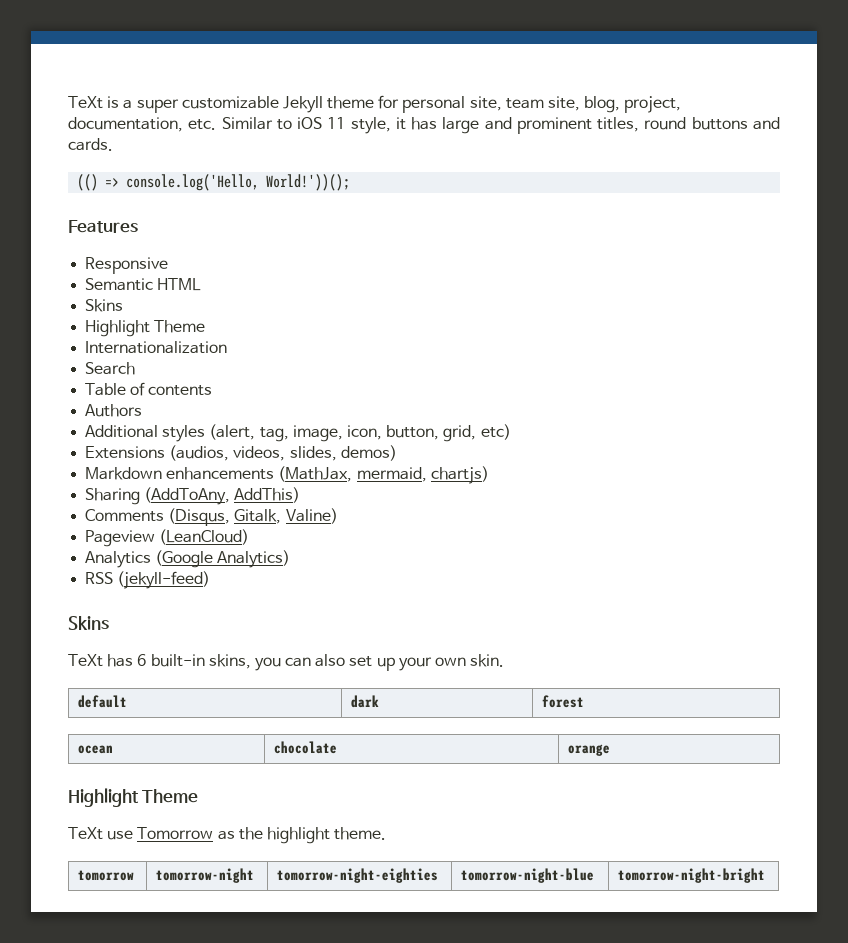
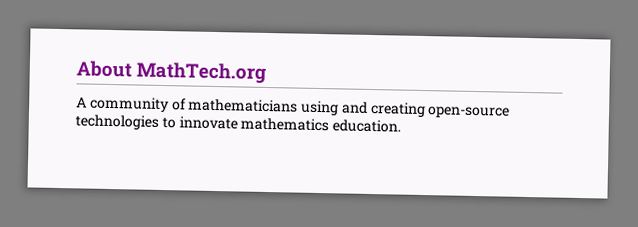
[68,95,682,113] [68,117,780,134] [68,138,113,151] [77,174,351,191] [68,220,138,233] [85,257,169,274] [85,278,202,291] [85,299,124,312] [85,320,206,337] [85,341,228,354] [85,362,136,375] [85,382,213,396] [85,404,143,417] [85,424,511,442] [85,445,397,461] [85,466,489,484] [85,487,301,505] [85,508,338,526] [85,529,250,547] [85,550,291,568] [85,571,211,589] [68,616,109,630] [68,654,505,671] [78,695,128,708] [351,695,380,708] [542,695,585,708] [78,745,114,754] [274,741,338,754] [568,744,611,756] [68,788,199,807] [68,827,387,844] [78,870,135,881] [156,868,255,883] [277,868,439,883] [461,868,595,883] [618,868,766,883] TeXt is a super customizable Jekyll theme for personal site, team site, blog, project, documentation, etc. Similar to iOS 11 style, it has large and prominent titles, round buttons and cards. // (() => console.log('Hello, World!'))(); // Features // Responsive // Semantic HTML // Skins // Highlight Theme // Internationalization // Search // Table of contents // Authors // Additional styles (alert, tag, image, icon, button, grid, etc) // Extensions (audios, videos, slides, demos) // Markdown enhancements (MathJax, mermaid, chartjs) // Sharing (AddToAny, AddThis) // Comments (Disqus, Gitalk, Valine) // Pageview (LeanCloud) // Analytics (Google Analytics) // RSS (jekyll-feed) // Skins // TeXt has 6 built-in skins, you can also set up your own skin. // default | dark | forest // ocean | chocolate | orange // Highlight Theme // TeXt use Tomorrow as the highlight theme. // tomorrow | tomorrow-night | tomorrow-night-eighties | tomorrow-night-blue | tomorrow-night-bright -> [76,60,267,84] [76,96,511,119] [75,114,402,133] About MathTech.org // A community of mathematicians using and creating open-source technologies to innovate mathematics education.

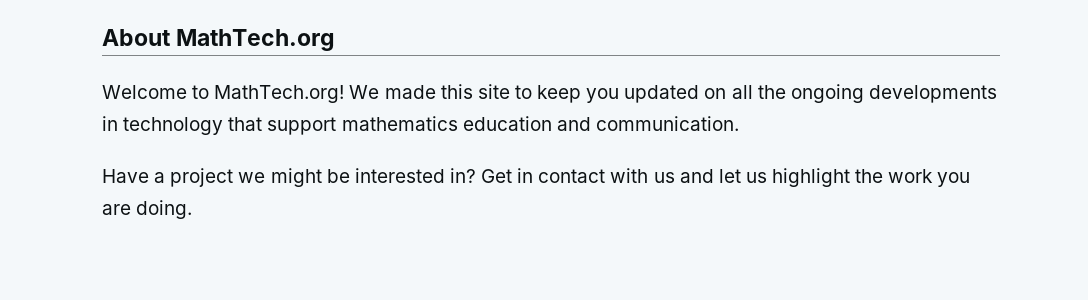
[76,96,511,119] [75,114,402,133] A community of mathematicians using and creating open-source technologies to innovate mathematics education. -> [102,84,997,103] [102,116,739,135] [102,168,971,187] [102,200,193,219] Welcome to MathTech.org! We made this site to keep you updated on all the ongoing developments in technology that support mathematics education and communication. // Have a project we might be interested in? Get in contact with us and let us highlight the work you are doing.

